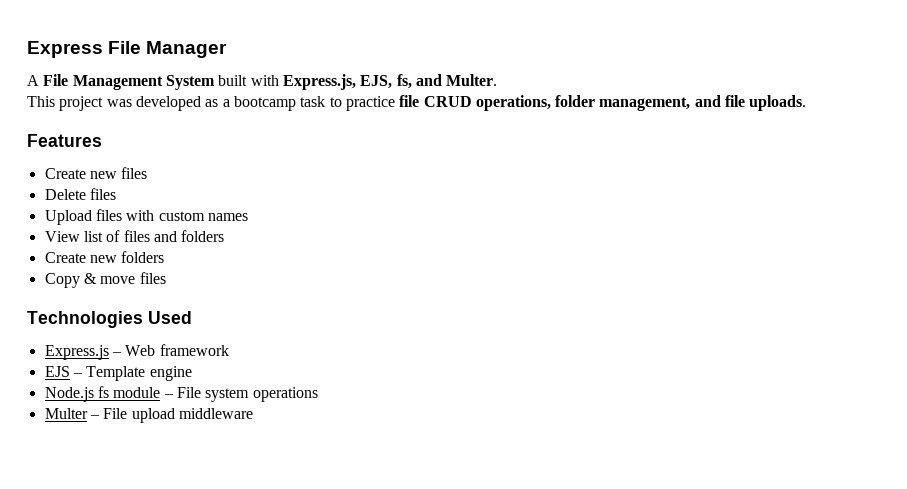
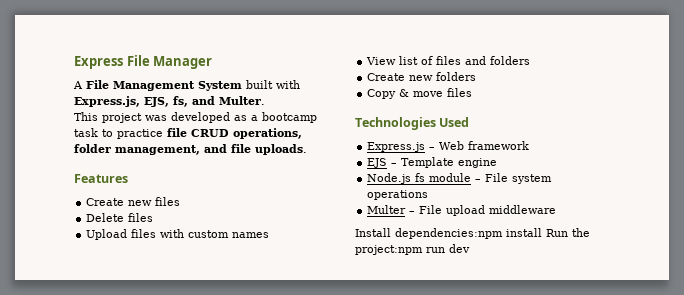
(253, 413) none -> [355,228,590,239] [355,244,470,255] // Install dependencies:npm install Run the project:npm run dev

